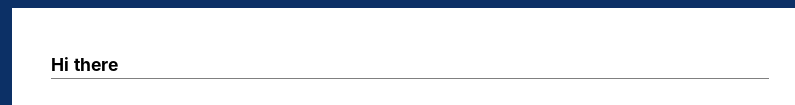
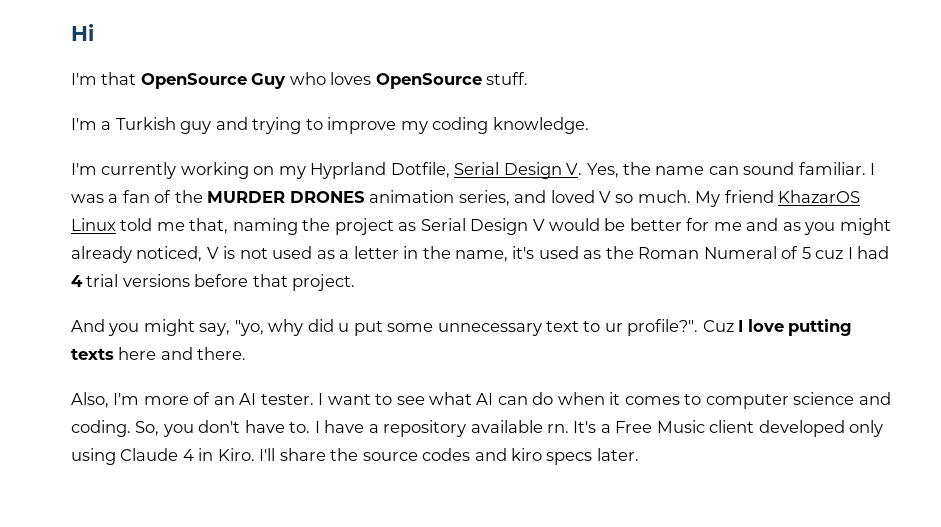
[73,58,118,71] there -> [71,72,529,89] [71,117,589,134] [71,162,876,179] [71,190,861,207] [71,218,891,235] [71,246,890,263] [71,274,356,291] [71,319,853,336] [71,347,247,360] [71,392,891,409] [71,420,884,437] [71,448,639,465] // I'm that OpenSource Guy who loves OpenSource stuff. // I'm a Turkish guy and trying to improve my coding knowledge. // I'm currently working on my Hyprland Dotfile, Serial Design V. Yes, the name can sound familiar. I was a fan of the MURDER DRONES animation series, and loved V so much. My friend KhazarOS Linux told me that, naming the project as Serial Design V would be better for me and as you might already noticed, V is not used as a letter in the name, it's used as the Roman Numeral of 5 cuz I had 4 trial versions before that project. // And you might say, "yo, why did u put some unnecessary text to ur profile?". Cuz I love putting texts here and there. // Also, I'm more of an AI tester. I want to see what AI can do when it comes to computer science and coding. So, you don't have to. I have a repository available rn. It's a Free Music client developed only using Claude 4 in Kiro. I'll share the source codes and kiro specs later.

